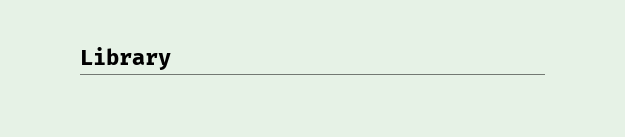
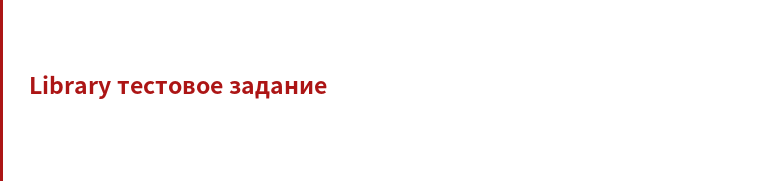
(171, 58) none -> [117,81,328,99] тестовое задание

